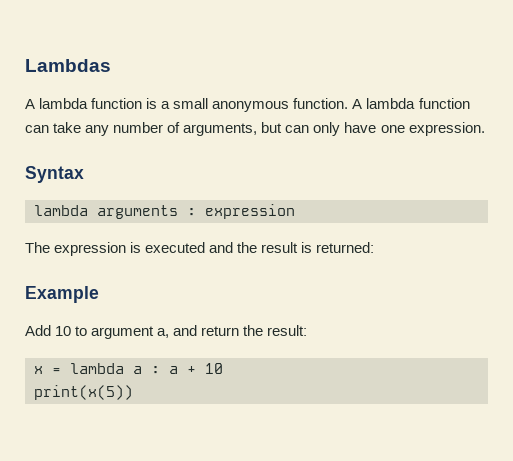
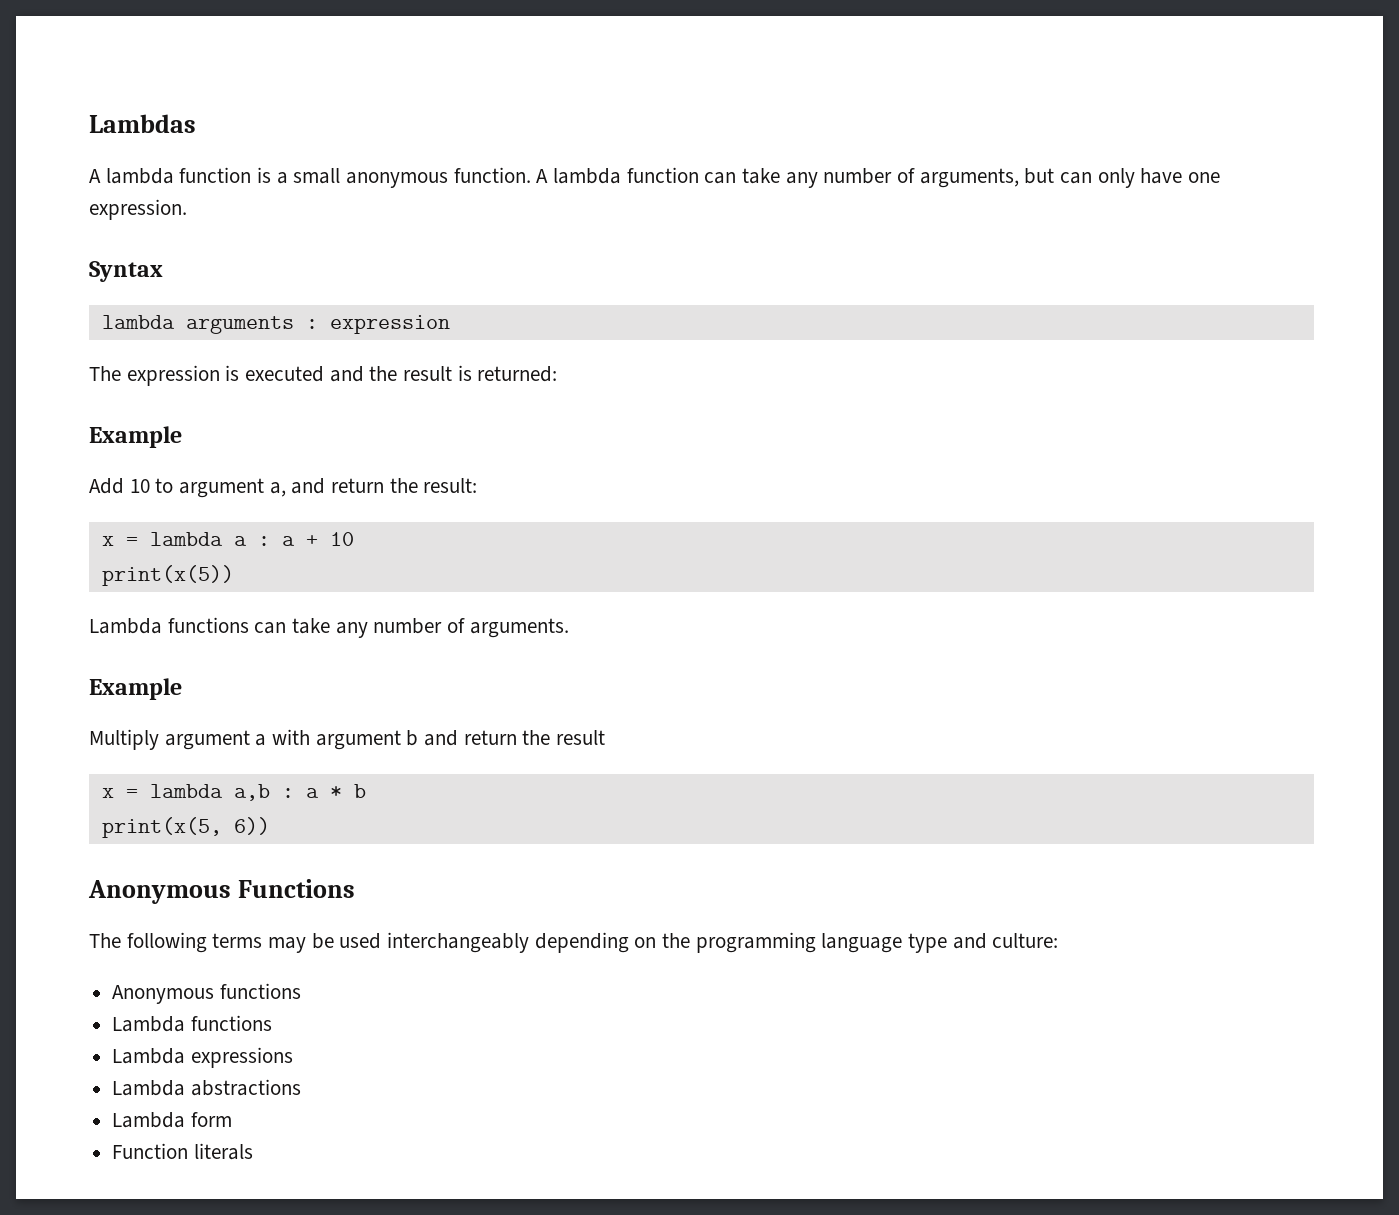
(133, 392) none -> [89,617,569,638] [89,678,182,700] [89,729,606,750] [101,784,366,801] [101,817,270,838] [88,879,355,904] [89,932,1059,953] [112,983,301,1004] [112,1015,272,1032] [112,1047,293,1068] [112,1079,301,1096] [112,1112,232,1128] [112,1143,253,1160] // Lambda functions can take any number of arguments. // Example // Multiply argument a with argument b and return the result // x = lambda a,b : a * b // print(x(5, 6)) // Anonymous Functions // The following terms may be used interchangeably depending on the programming language type and culture: // Anonymous functions // Lambda functions // Lambda expressions // Lambda abstractions // Lambda form // Function literals

